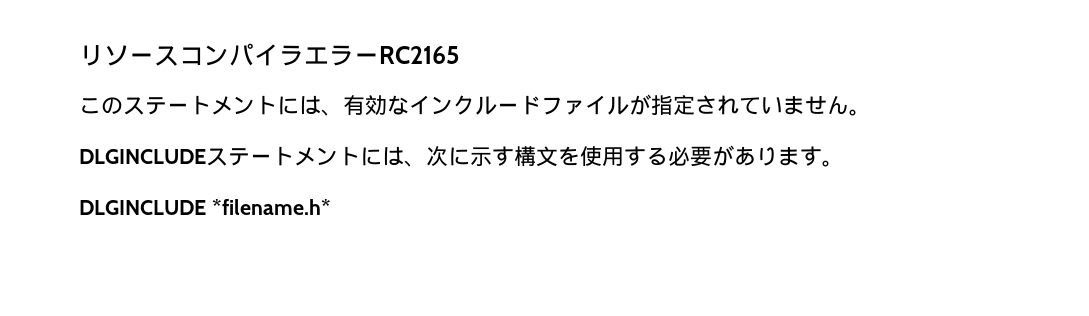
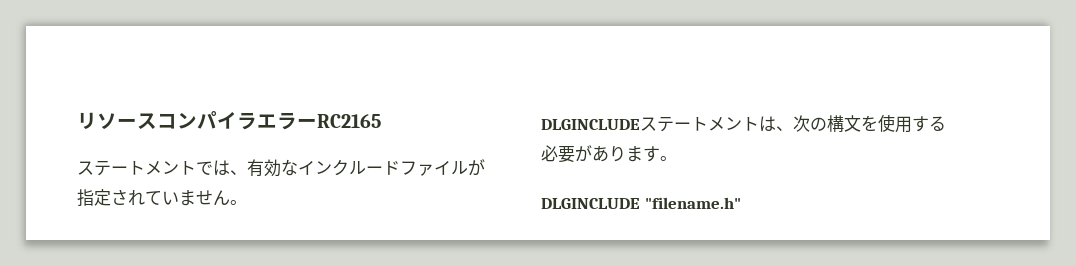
[79,95,299,115] このステートメントに -> [77,160,213,176] ステートメントで
[360,146,514,167] には、次に示す -> [759,115,827,132] は、次の
[211,199,331,215] *filename.h* -> [644,197,741,209] "filename.h"

